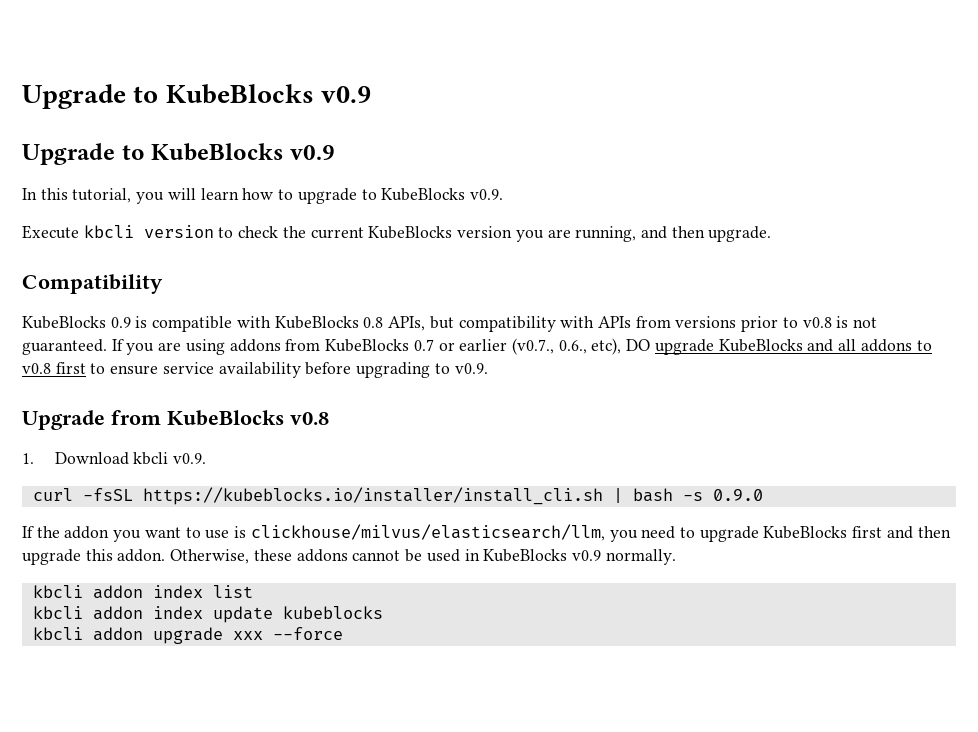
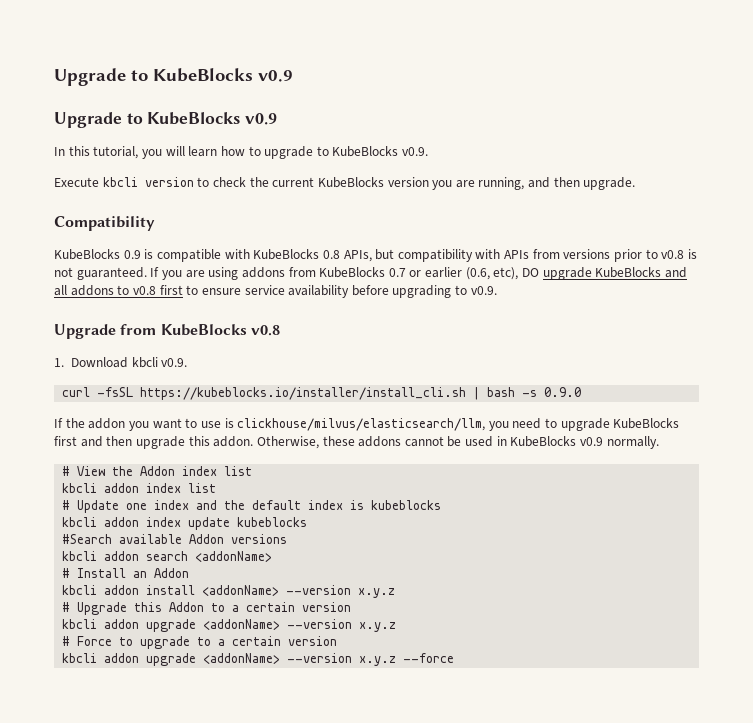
[511,338,587,355] (v0.7., 0.6., -> [465,267,490,280] (0.6,
[32,585,253,599] kbcli addon index list -> [62,466,253,476] [62,483,217,493] [62,500,442,513] # View the Addon index list // kbcli addon index list // # Update one index and the default index is kubeblocks
[32,627,263,644] kbcli addon upgrade xxx -> [62,534,288,544] [62,551,273,562] [62,568,190,578] [62,585,396,598] [62,602,352,615] [62,619,397,632] [62,636,338,649] [62,653,397,666] #Search available Addon versions // kbcli addon search <addonName> // # Install an Addon // kbcli addon install <addonName> --version x.y.z // # Upgrade this Addon to a certain version // kbcli addon upgrade <addonName> --version x.y.z // # Force to upgrade to a certain version // kbcli addon upgrade <addonName> --version x.y.z

